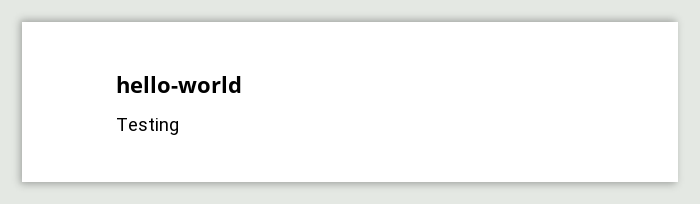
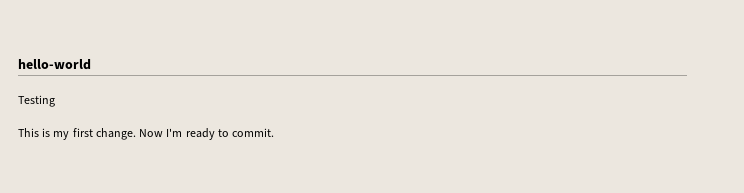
(179, 126) none -> [18,128,275,140] // This is my first change. Now I'm ready to commit.

